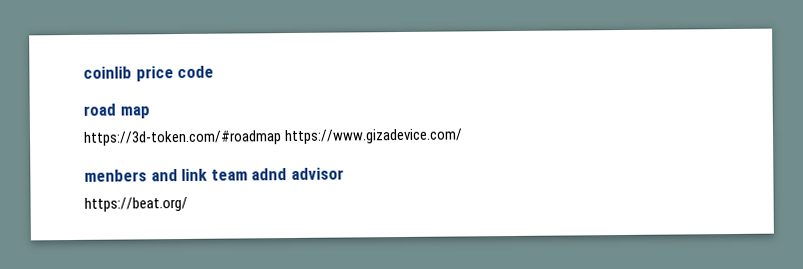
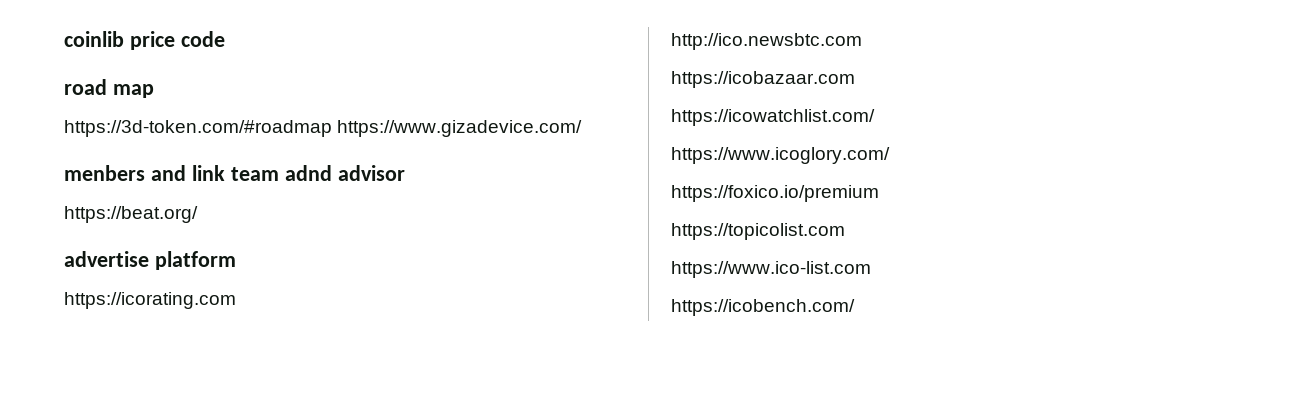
(188, 204) none -> [64,251,236,270] [64,292,236,309] [671,33,862,50] [671,71,855,88] [671,109,875,126] [671,147,890,164] [671,185,879,202] [671,223,845,240] [671,261,871,278] [671,299,855,316] // advertise platform // https://icorating.com // http://ico.newsbtc.com // https://icobazaar.com // https://icowatchlist.com/ // https://www.icoglory.com/ // https://foxico.io/premium // https://topicolist.com // https://www.ico-list.com // https://icobench.com/

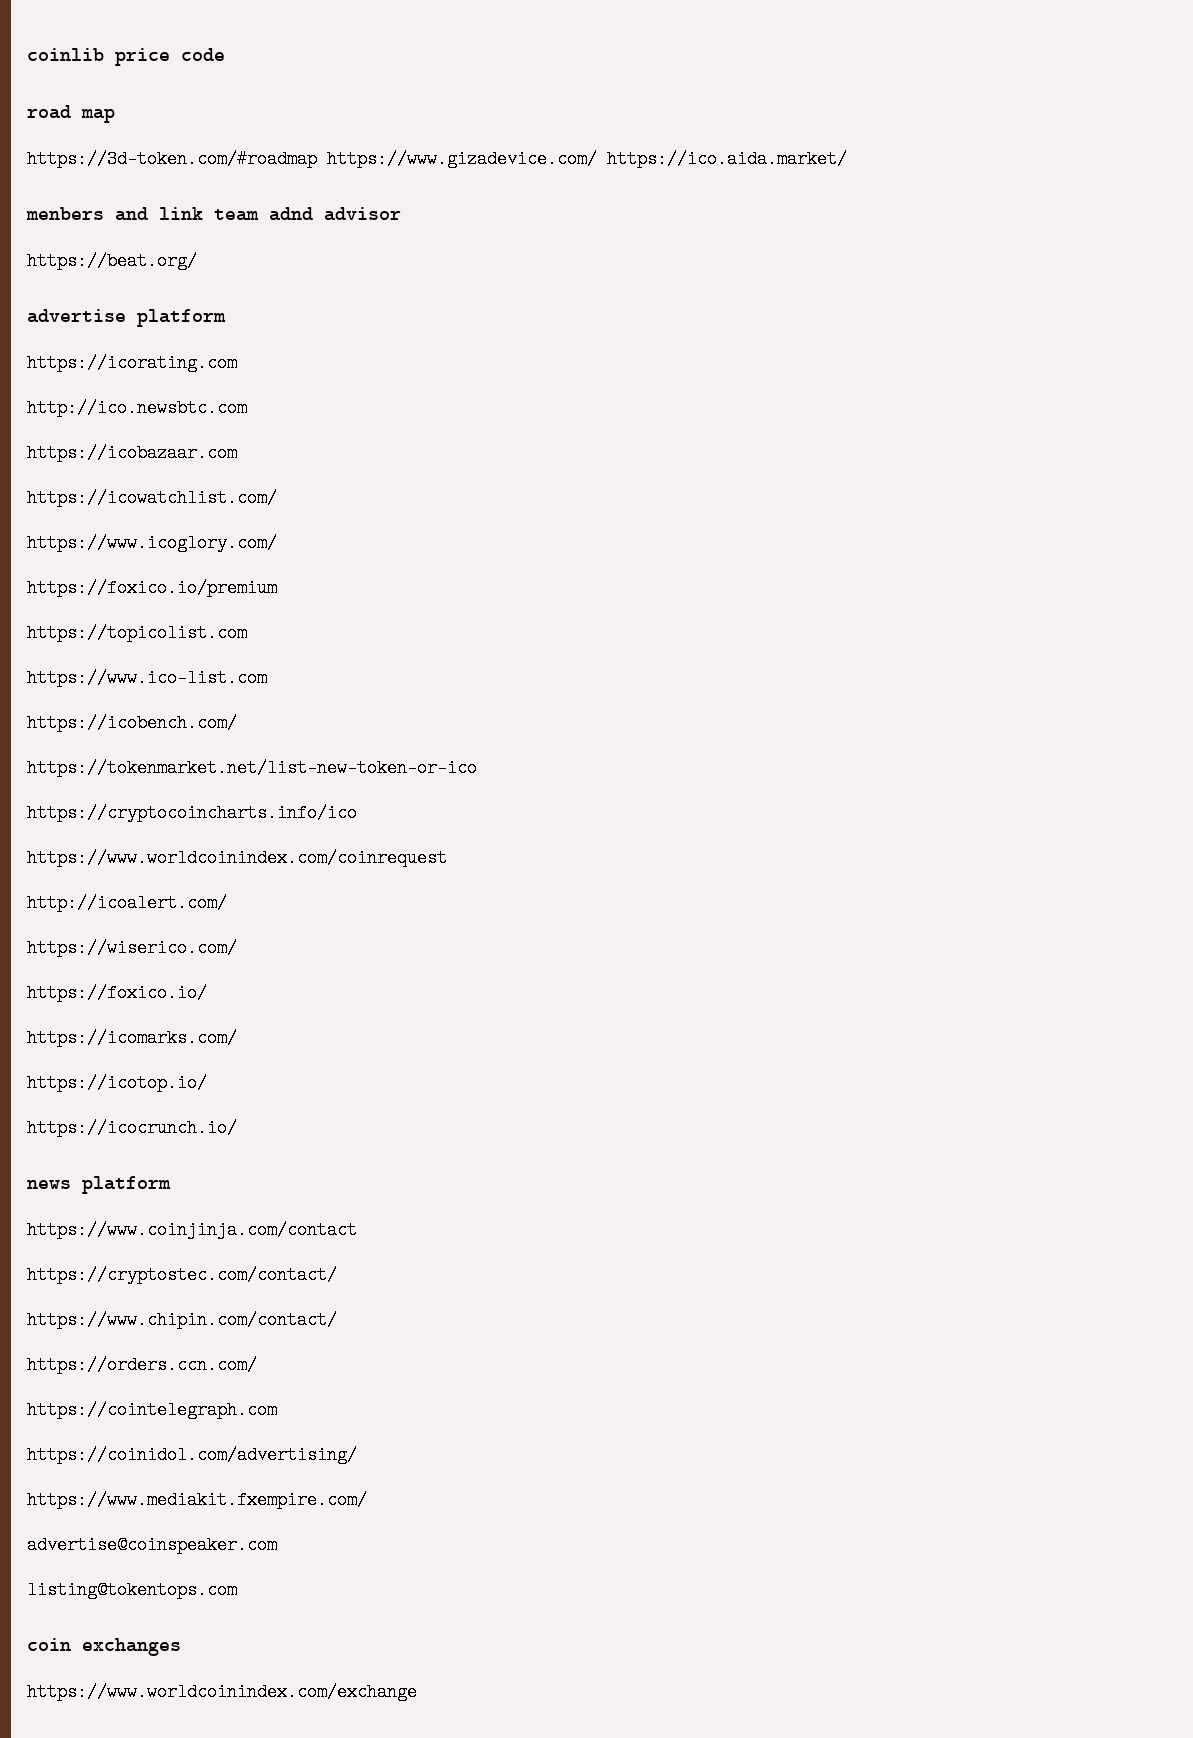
(583, 128) none -> [607,150,847,168] https://ico.aida.market/
(855, 307) none -> [27,759,477,777] [27,804,357,822] [27,849,447,867] [27,894,227,912] [27,939,237,957] [27,984,207,1002] [27,1029,237,1047] [27,1074,207,1092] [27,1119,237,1137] [27,1176,171,1194] [27,1221,357,1239] [27,1266,337,1284] [27,1311,337,1329] [27,1356,257,1374] [27,1401,277,1419] [27,1446,357,1464] [27,1491,367,1509] [27,1536,277,1554] [27,1581,237,1599] [27,1638,181,1656] [27,1683,417,1701] // https://tokenmarket.net/list-new-token-or-ico // https://cryptocoincharts.info/ico // https://www.worldcoinindex.com/coinrequest // http://icoalert.com/ // https://wiserico.com/ // https://foxico.io/ // https://icomarks.com/ // https://icotop.io/ // https://icocrunch.io/ // news platform // https://www.coinjinja.com/contact // https://cryptostec.com/contact/ // https://www.chipin.com/contact/ // https://orders.ccn.com/ // https://cointelegraph.com // https://coinidol.com/advertising/ // https://www.mediakit.fxempire.com/ // advertise@coinspeaker.com // listing@tokentops.com // coin exchanges // https://www.worldcoinindex.com/exchange

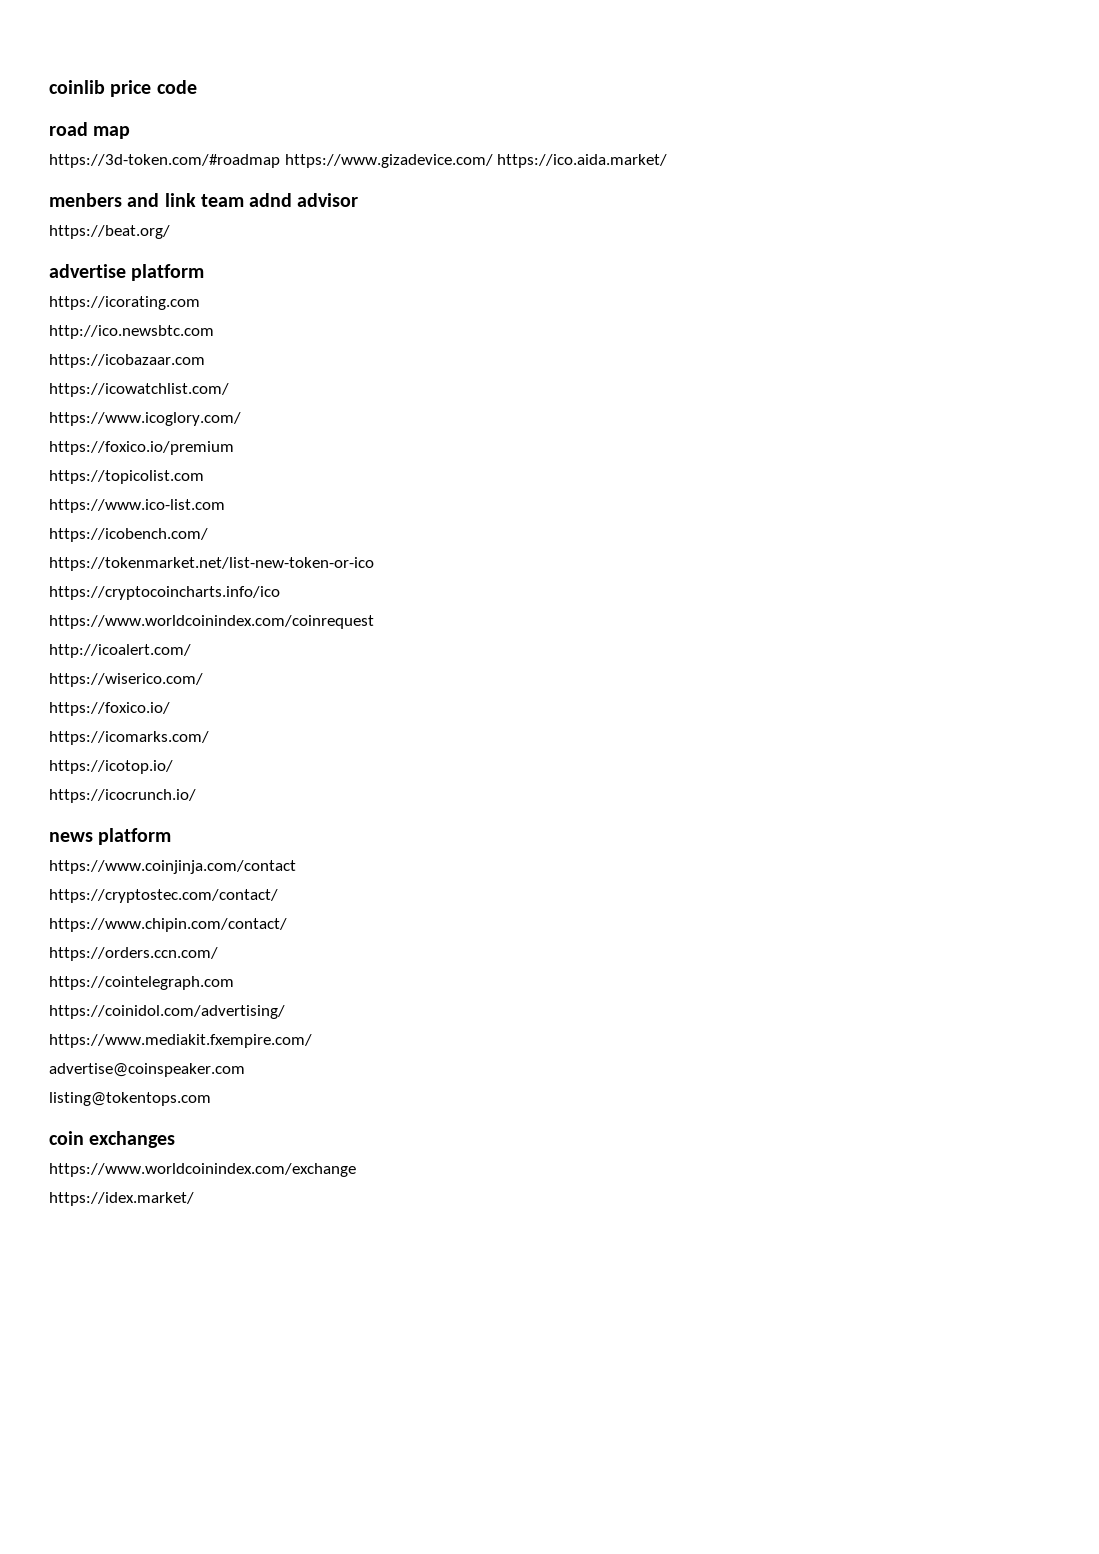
(417, 1692) none -> [49,1192,194,1206] // https://idex.market/

